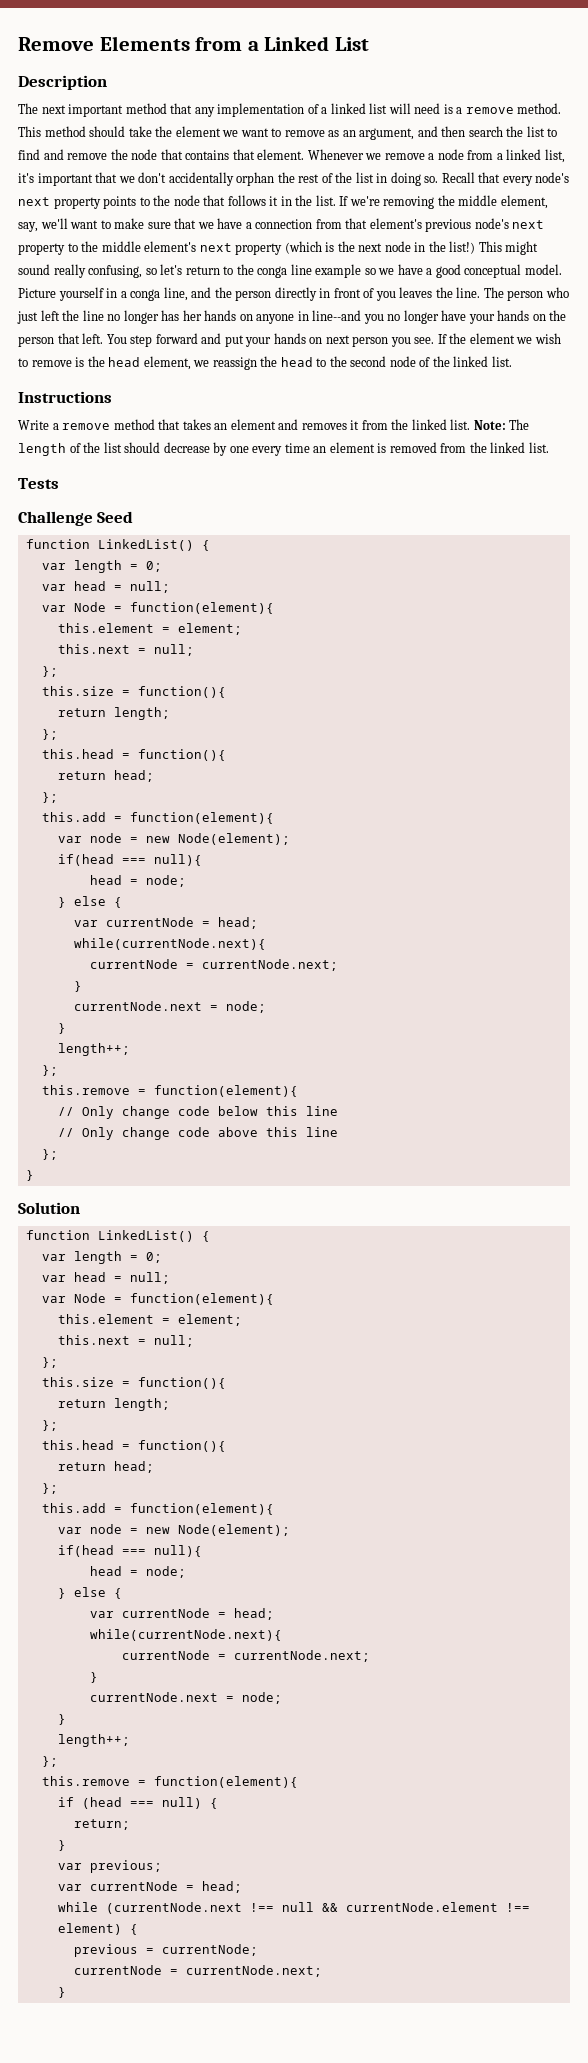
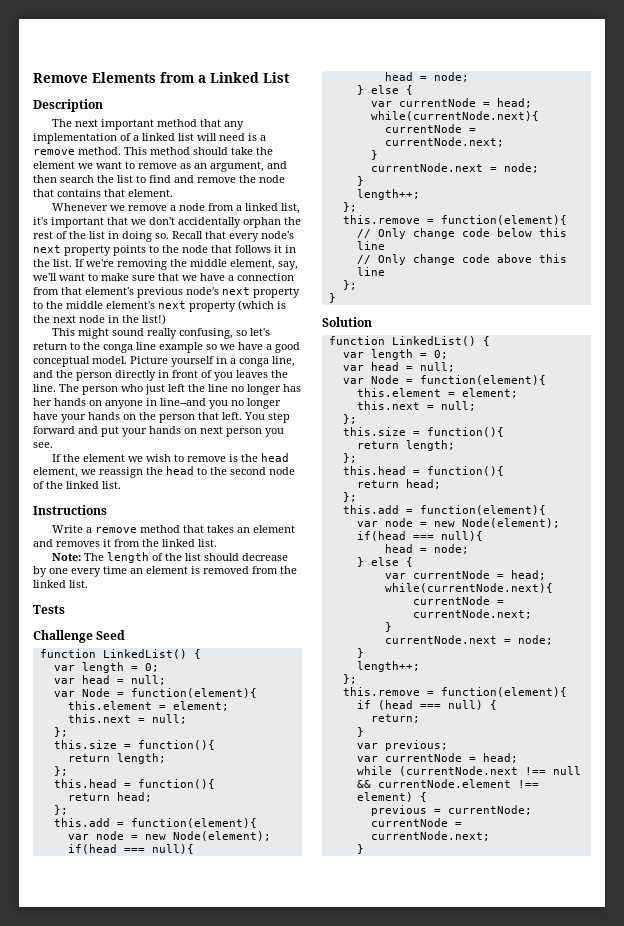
(305, 154) none -> (173, 193) //
(476, 247) none -> (166, 319) //
(435, 340) none -> (53, 445) //
(471, 424) none -> (217, 543) //

